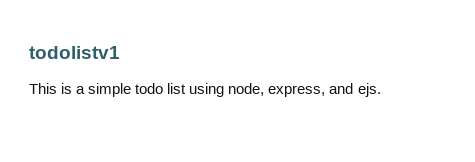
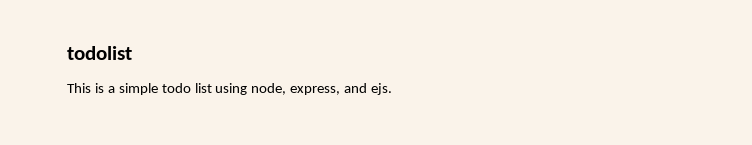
[29,46,120,59] todolistv1 -> [67,46,132,60] todolist

